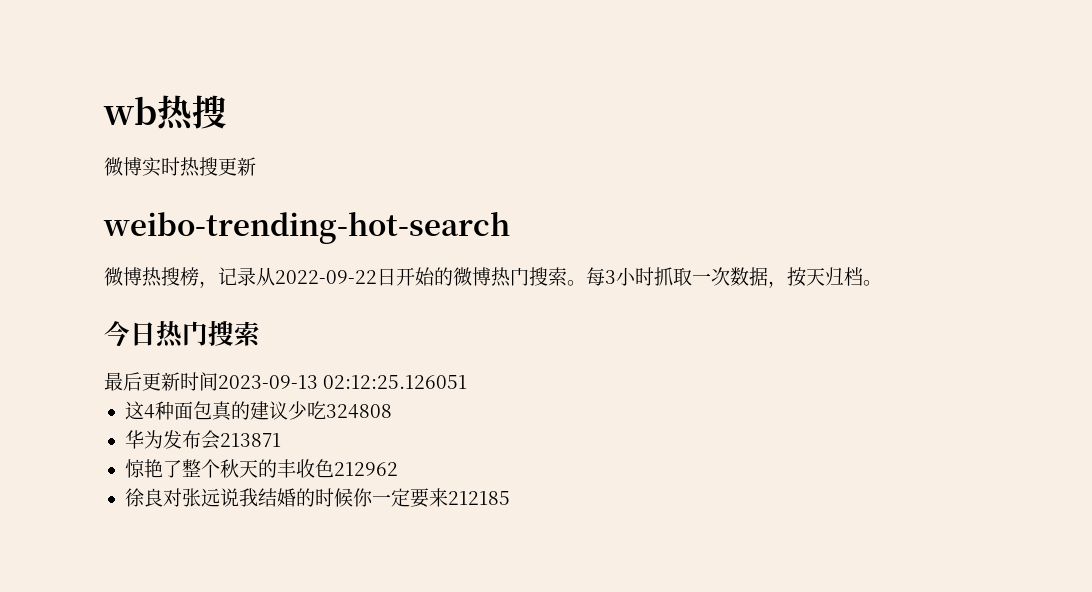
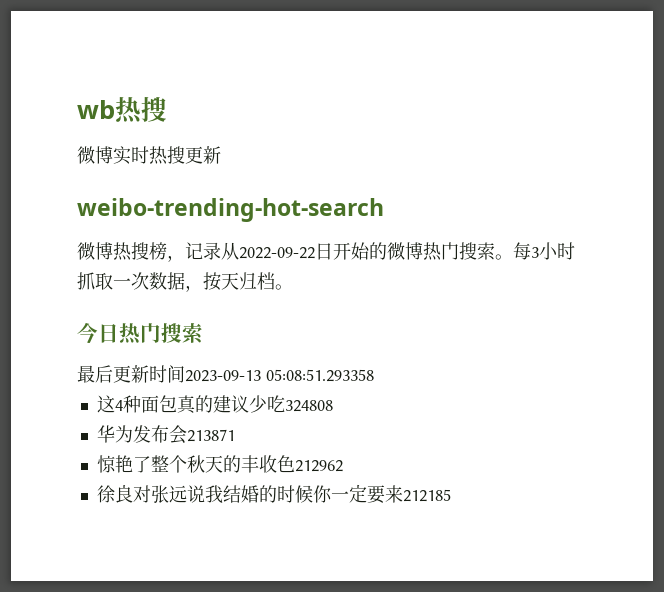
[323,375,468,389] 02:12:25.126051 -> [266,369,374,382] 05:08:51.293358

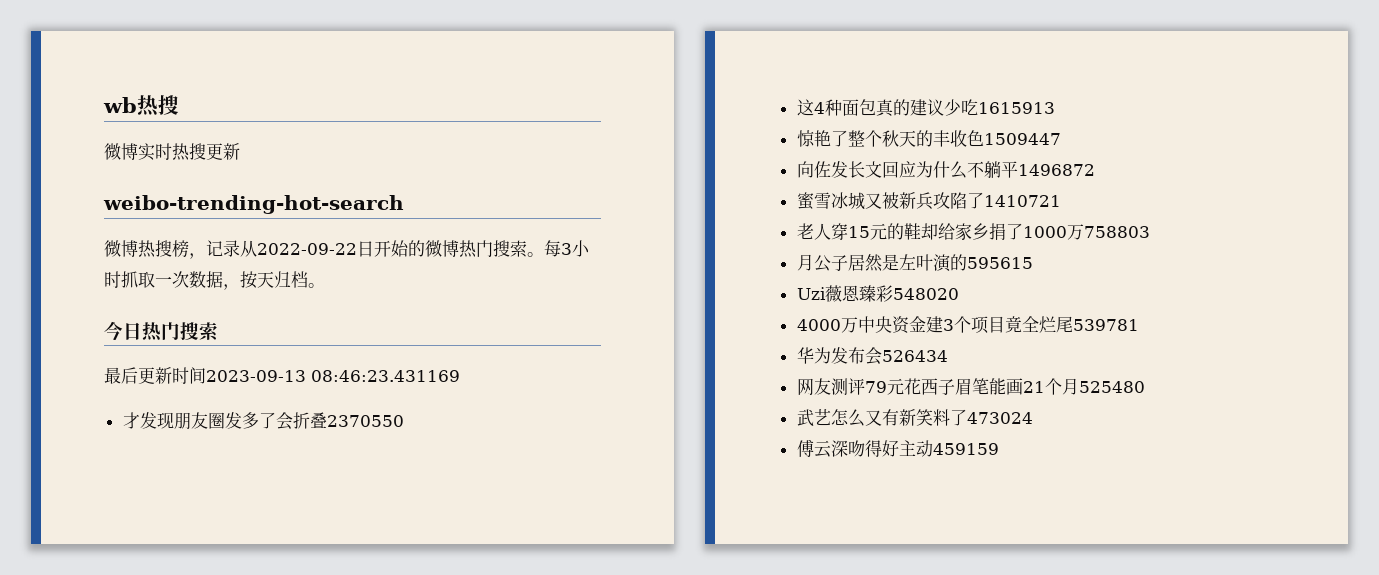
[266,369,374,382] 05:08:51.293358 -> [311,370,460,382] [122,412,404,430] 08:46:23.431169 // 才发现朋友圈发多了会折叠2370550
[284,400,333,412] [96,425,235,444] 324808 // 华为发布会213871 -> [977,102,1055,114] 1615913
[294,460,343,472] [96,484,451,504] 212962 // 徐良对张远说我结婚的时候你一定要来212185 -> [983,133,1061,145] [796,161,1095,179] [796,192,1061,210] [796,223,1150,241] [796,254,1033,272] [796,285,959,302] [796,316,1139,334] [796,347,948,365] [796,378,1145,396] [796,409,1033,427] [796,440,999,458] 1509447 // 向佐发长文回应为什么不躺平1496872 // 蜜雪冰城又被新兵攻陷了1410721 // 老人穿15元的鞋却给家乡捐了1000万758803 // 月公子居然是左叶演的595615 // Uzi薇恩臻彩548020 // 4000万中央资金建3个项目竟全烂尾539781 // 华为发布会526434 // 网友测评79元花西子眉笔能画21个月525480 // 武艺怎么又有新笑料了473024 // 傅云深吻得好主动459159

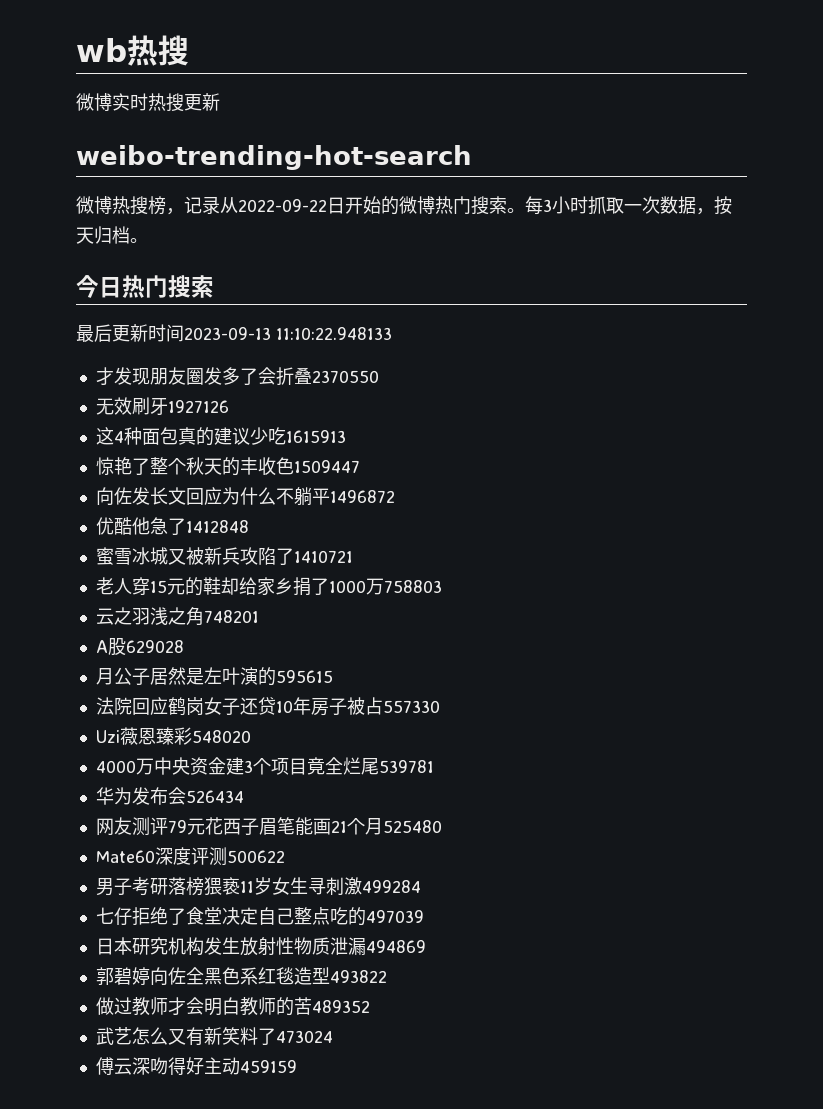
[311,370,460,382] 08:46:23.431169 -> [276,327,392,340] 11:10:22.948133
(404, 421) none -> [95,397,229,416] // 无效刷牙1927126
(1095, 170) none -> [95,517,249,535] // 优酷他急了1412848
(1150, 232) none -> [95,607,259,626] [95,638,184,656] // 云之羽浅之角748201 // A股629028
(1033, 263) none -> [95,697,440,716] // 法院回应鹤岗女子还贷10年房子被占557330
(1145, 387) none -> [95,847,285,866] [95,877,421,896] [95,907,424,926] [95,937,426,956] [95,967,387,985] [95,997,370,1016] // Mate60深度评测500622 // 男子考研落榜猥亵11岁女生寻刺激499284 // 七仔拒绝了食堂决定自己整点吃的497039 // 日本研究机构发生放射性物质泄漏494869 // 郭碧婷向佐全黑色系红毯造型493822 // 做过教师才会明白教师的苦489352

